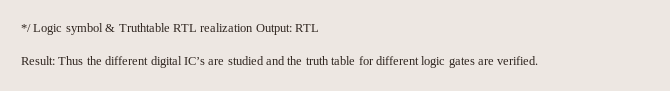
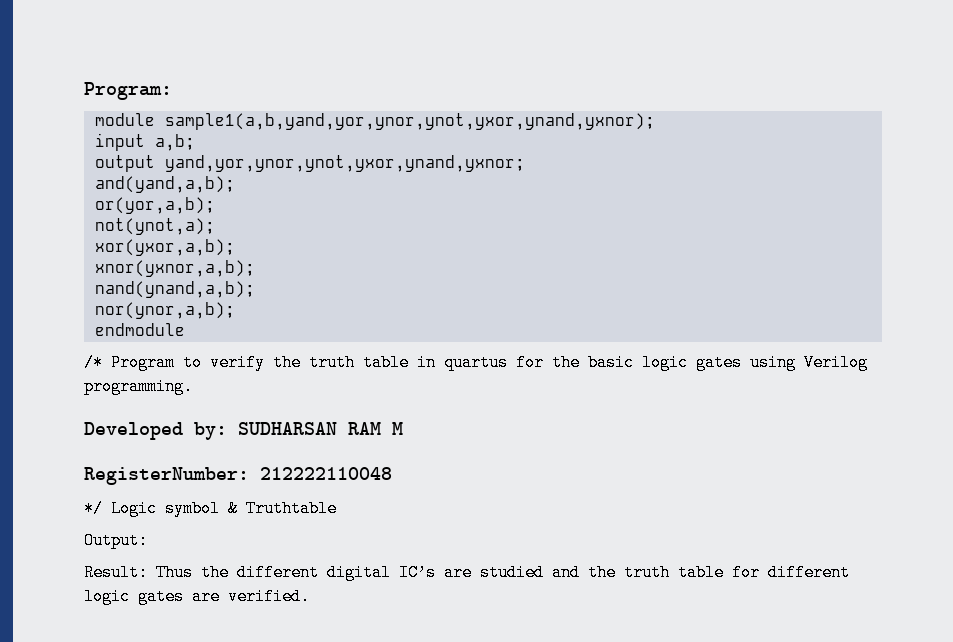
(21, 28) none -> [84,82,172,100] [94,113,655,130] [94,133,195,151] [94,155,525,172] [94,176,235,193] [94,197,215,214] [94,218,215,235] [94,239,235,256] [94,260,255,277] [94,281,255,298] [94,302,235,319] [94,323,185,336] [84,354,868,371] [84,378,193,395] [84,422,403,440] [84,467,392,485] Program: // module sample1(a,b,yand,yor,ynor,ynot,yxor,ynand,yxnor); // input a,b; // output yand,yor,ynor,ynot,yxor,ynand,yxnor; // and(yand,a,b); // or(yor,a,b); // not(ynot,a); // xor(yxor,a,b); // xnor(yxnor,a,b); // nand(ynand,a,b); // nor(ynor,a,b); // endmodule // /* Program to verify the truth table in quartus for the basic logic gates using Verilog programming. // Developed by: SUDHARSAN RAM M // RegisterNumber: 212222110048 //
[172,23,254,32] RTL realization -> (337, 508) //
[295,24,319,32] RTL -> (148, 540) none

